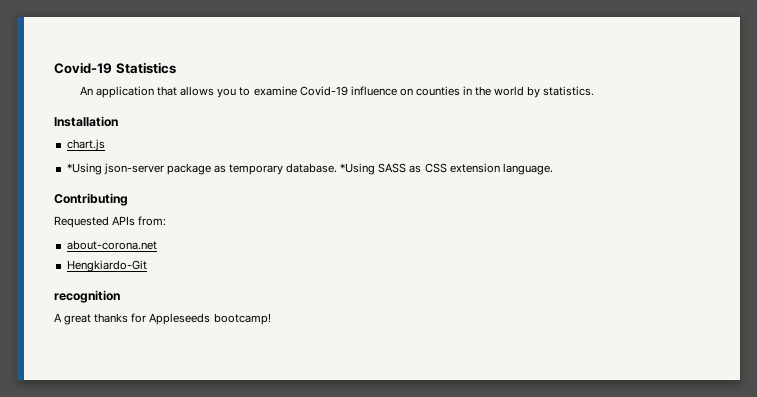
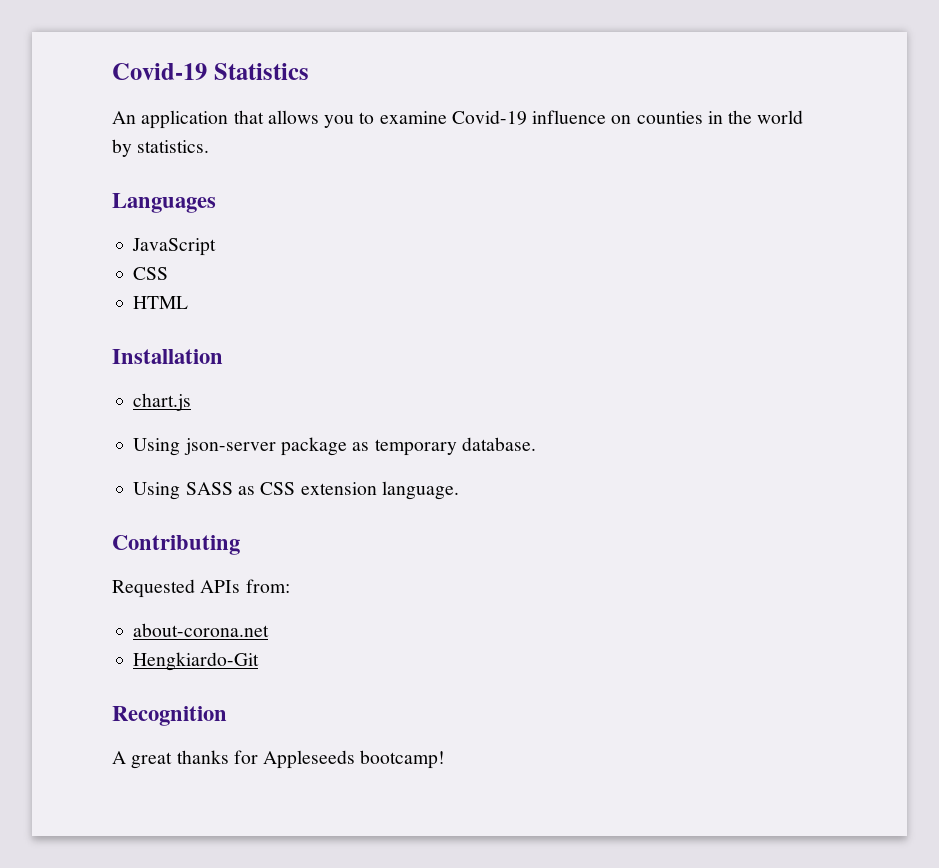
(595, 91) none -> [112,193,216,213] [132,238,217,256] [133,267,169,280] [133,296,189,309] // Languages // JavaScript // CSS // HTML
[66,163,102,175] *Using -> [133,438,181,456] Using
[340,163,376,175] *Using -> [133,482,181,500] // Using
[54,290,120,303] recognition -> [112,706,227,726] Recognition

